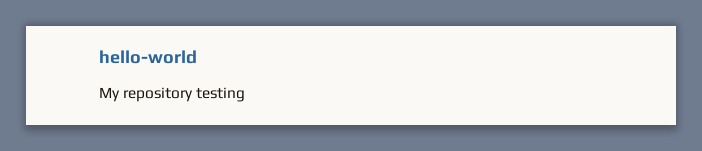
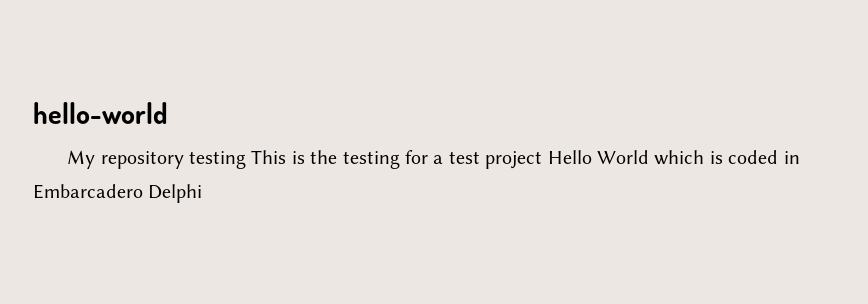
(246, 94) none -> [251,150,800,169] [33,184,203,203] This is the testing for a test project Hello World which is coded in Embarcadero Delphi

